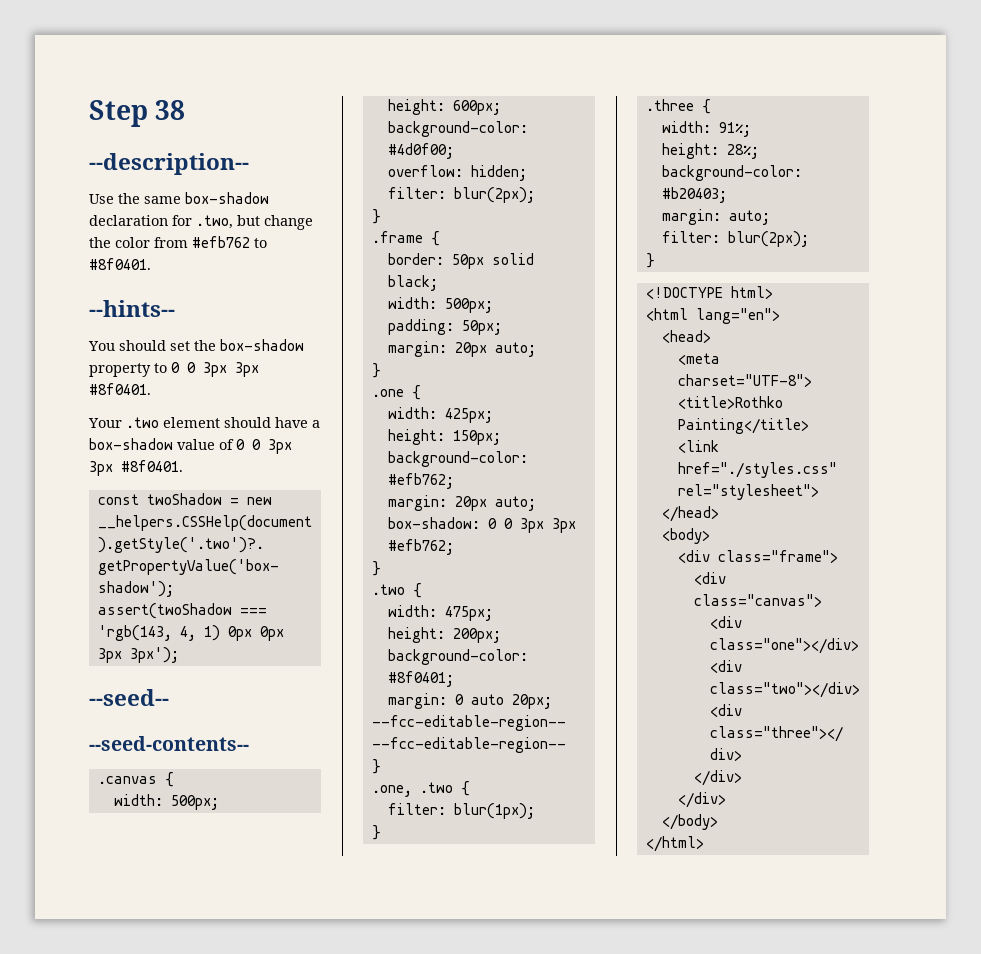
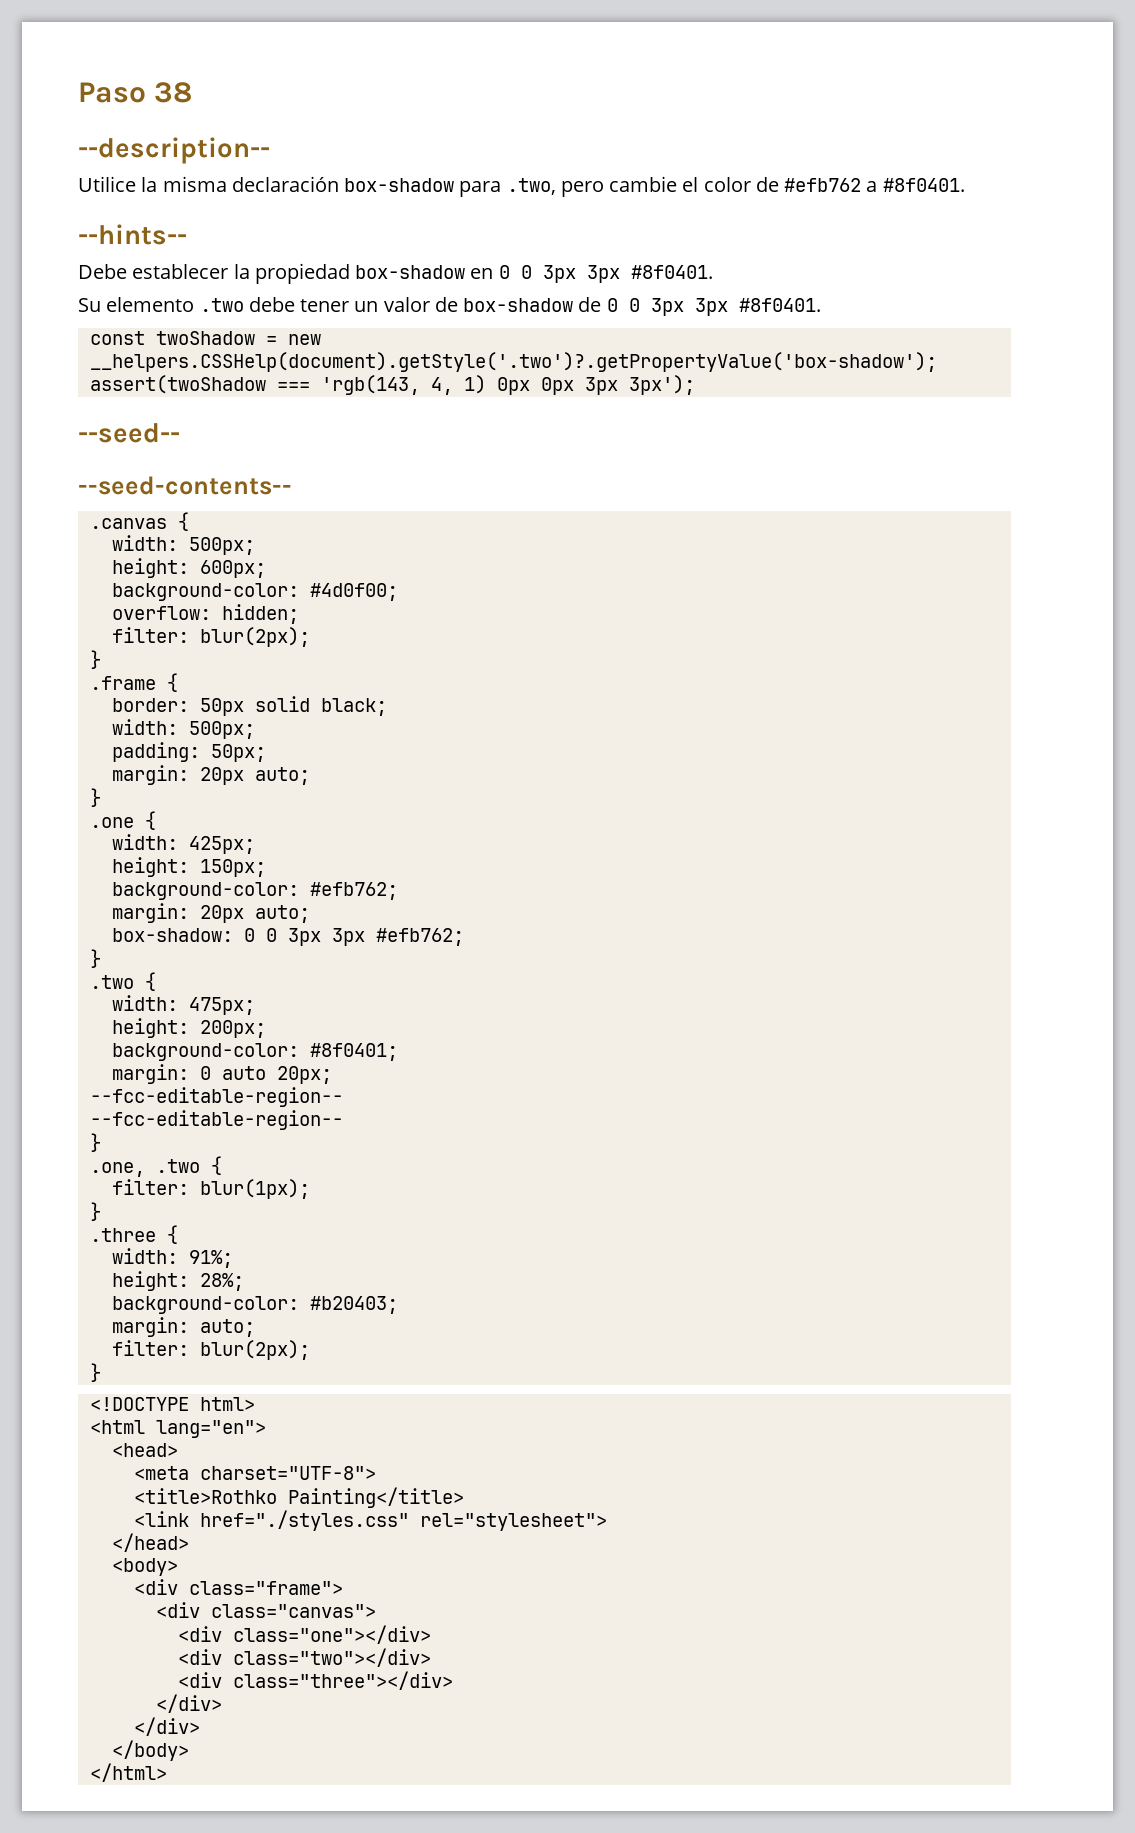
[89,100,148,127] Step -> [78,82,146,103] Paso
[89,192,269,204] [89,215,313,230] [89,236,267,248] [89,258,151,270] [89,300,175,317] [88,339,304,351] [89,362,259,377] [89,383,151,395] [88,417,320,428] [89,438,234,450] Use the same box-shadow declaration for .two, but change the color from #efb762 to #8f0401. // --hints-- // You should set the box-shadow property to 0 0 3px 3px #8f0401. // Your .two element should have a box-shadow value of -> [78,176,965,197] [78,224,187,245] [78,263,713,284] [78,297,602,312] Utilice la misma declaración box-shadow para .two, pero cambie el color de #efb762 a #8f0401. // --hints-- // Debe establecer la propiedad box-shadow en 0 0 3px 3px #8f0401. // Su elemento .two debe tener un valor de box-shadow de

